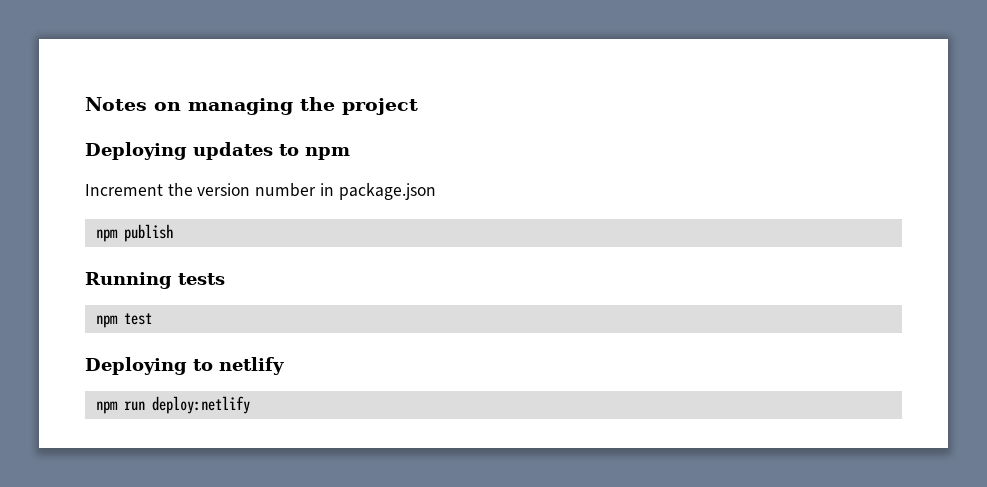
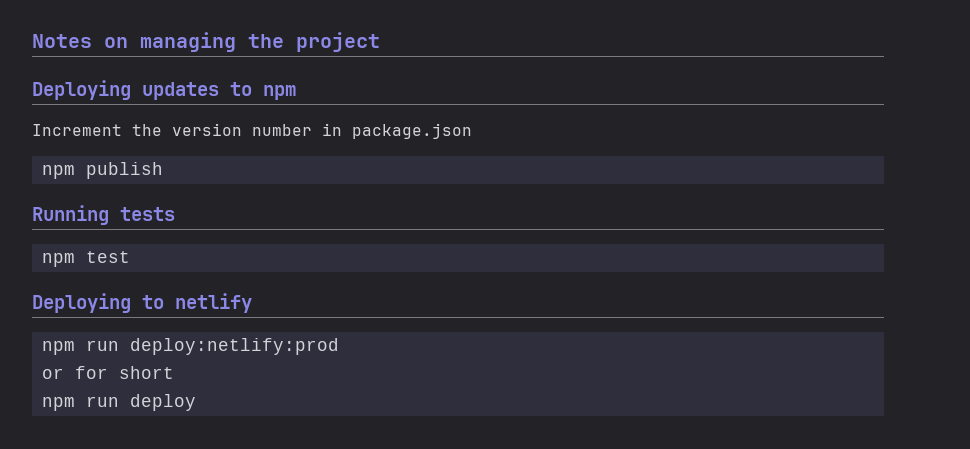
[151,396,250,414] deploy:netlify -> [129,338,339,355] [41,366,174,379] [41,394,196,411] deploy:netlify:prod // or for short // npm run deploy

